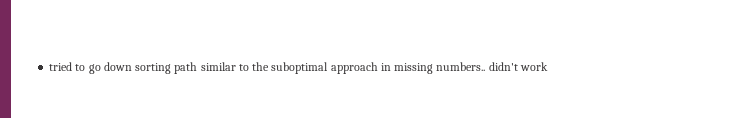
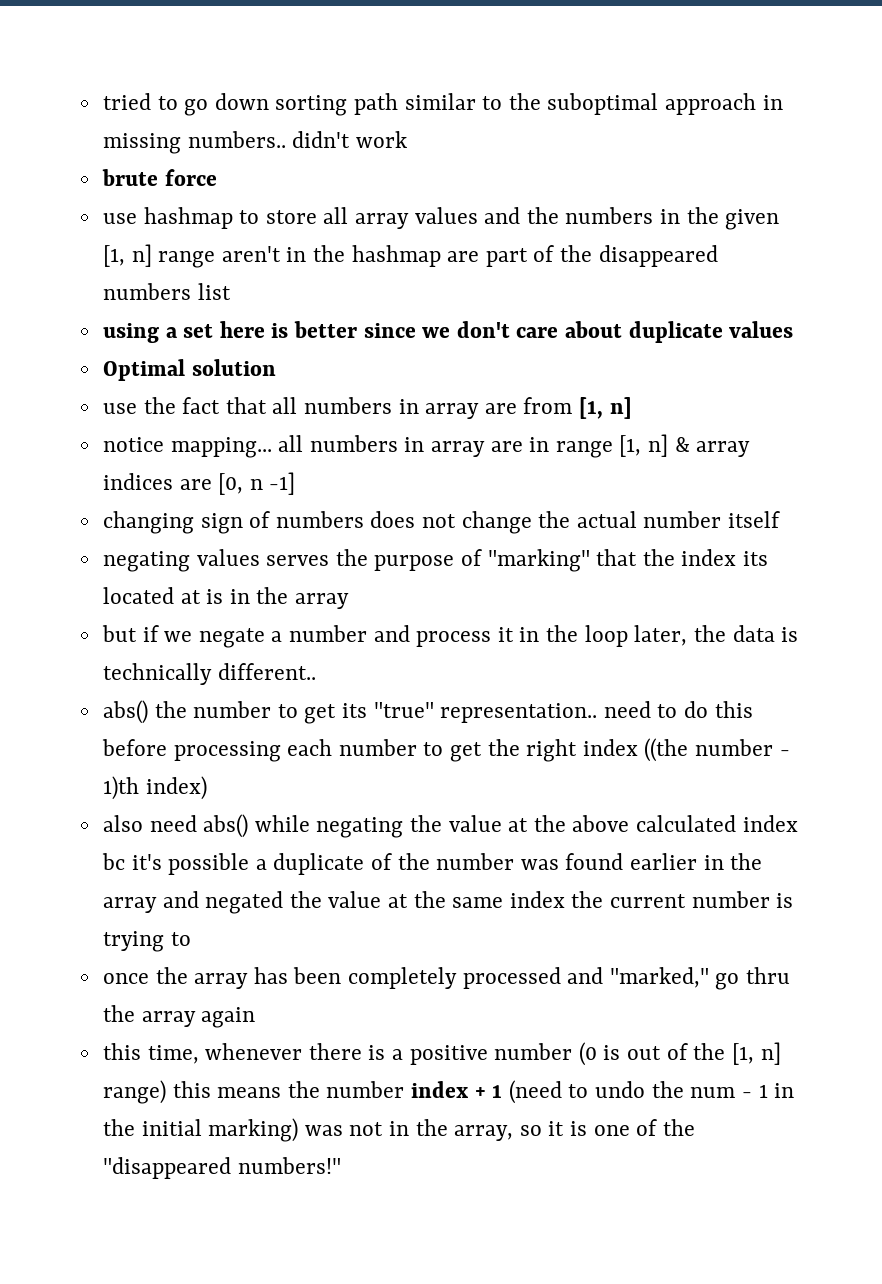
(548, 66) none -> [101,169,217,186] [102,207,780,230] [102,244,718,268] [102,283,231,300] [102,321,794,343] [102,359,276,381] [102,397,632,419] [102,434,751,458] [102,472,296,495] [102,511,781,534] [102,549,769,572] [102,587,350,609] [101,625,799,648] [102,663,316,685] [102,700,753,724] [101,738,790,762] [102,776,207,800] [102,814,798,838] [101,853,763,875] [102,891,794,914] [102,931,191,952] [102,967,791,990] [102,1005,256,1028] [102,1042,781,1066] [102,1080,795,1104] [102,1118,695,1142] [102,1157,341,1179] // brute force // use hashmap to store all array values and the numbers in the given [1, n] range aren't in the hashmap are part of the disappeared numbers list // using a set here is better since we don't care about duplicate values // Optimal solution // use the fact that all numbers in array are from [1, n] // notice mapping... all numbers in array are in range [1, n] & array indices are [0, n -1] // changing sign of numbers does not change the actual number itself // negating values serves the purpose of "marking" that the index its located at is in the array // but if we negate a number and process it in the loop later, the data is technically different.. // abs() the number to get its "true" representation.. need to do this before processing each number to get the right index ((the number - 1)th index) // also need abs() while negating the value at the above calculated index bc it's possible a duplicate of the number was found earlier in the array and negated the value at the same index the current number is trying to // once the array has been completely processed and "marked," go thru the array again // this time, whenever there is a positive number (0 is out of the [1, n] range) this means the number index + 1 (need to undo the num - 1 in the initial marking) was not in the array, so it is one of the "disappeared numbers!"

